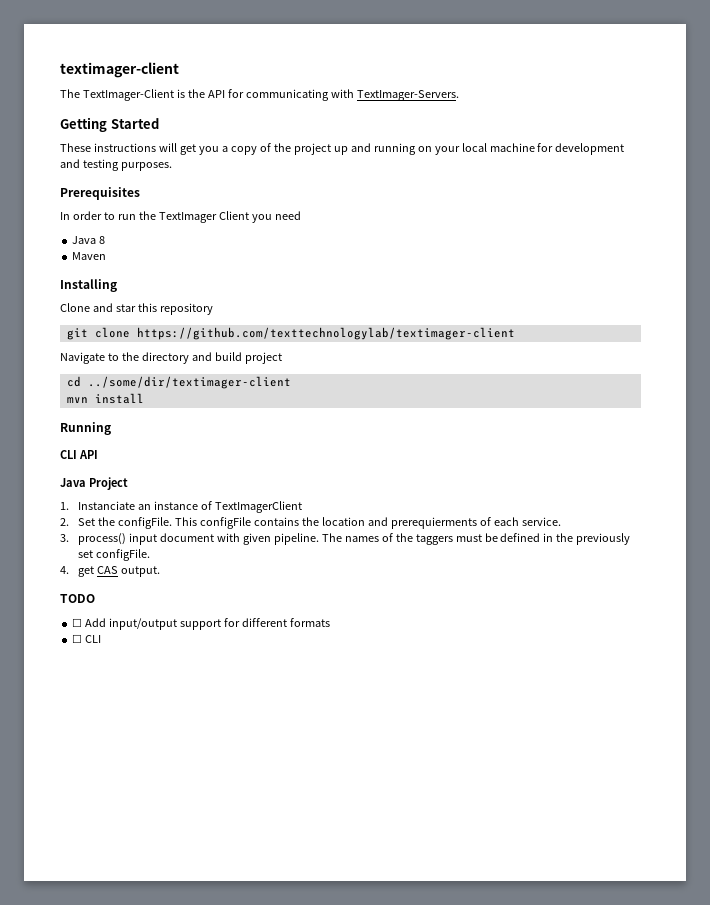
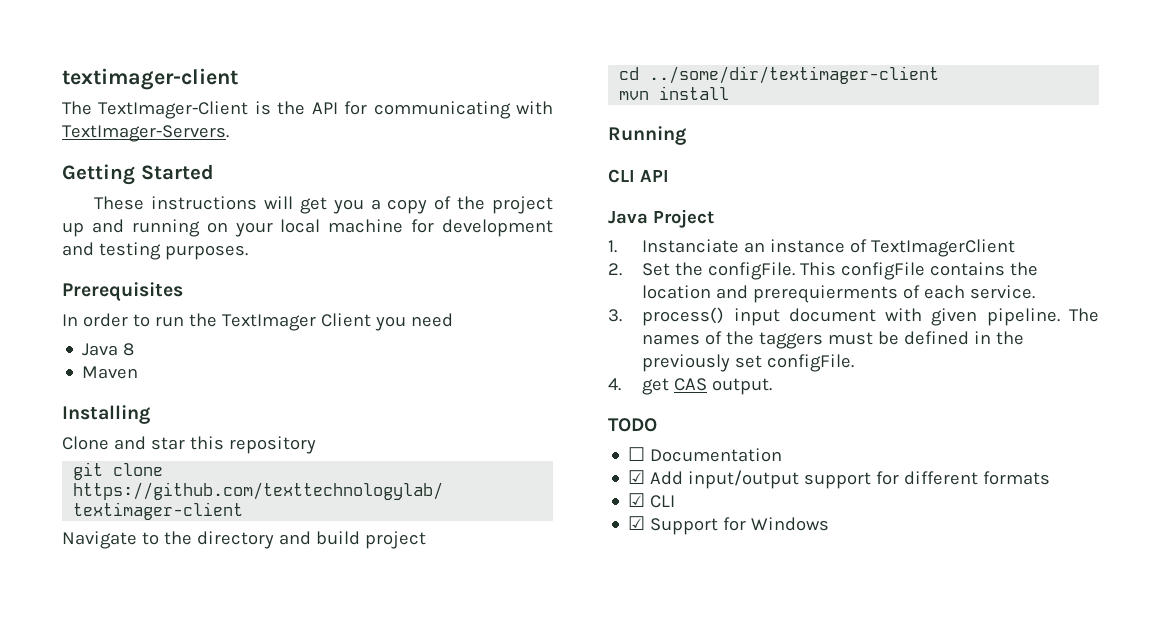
(83, 622) none -> [650,448,783,462] [628,470,646,484] Documentation // ☑
[72,634,102,643] ☐ CLI -> [628,493,676,508] [628,516,830,535] ☑ CLI // ☑ Support for Windows

